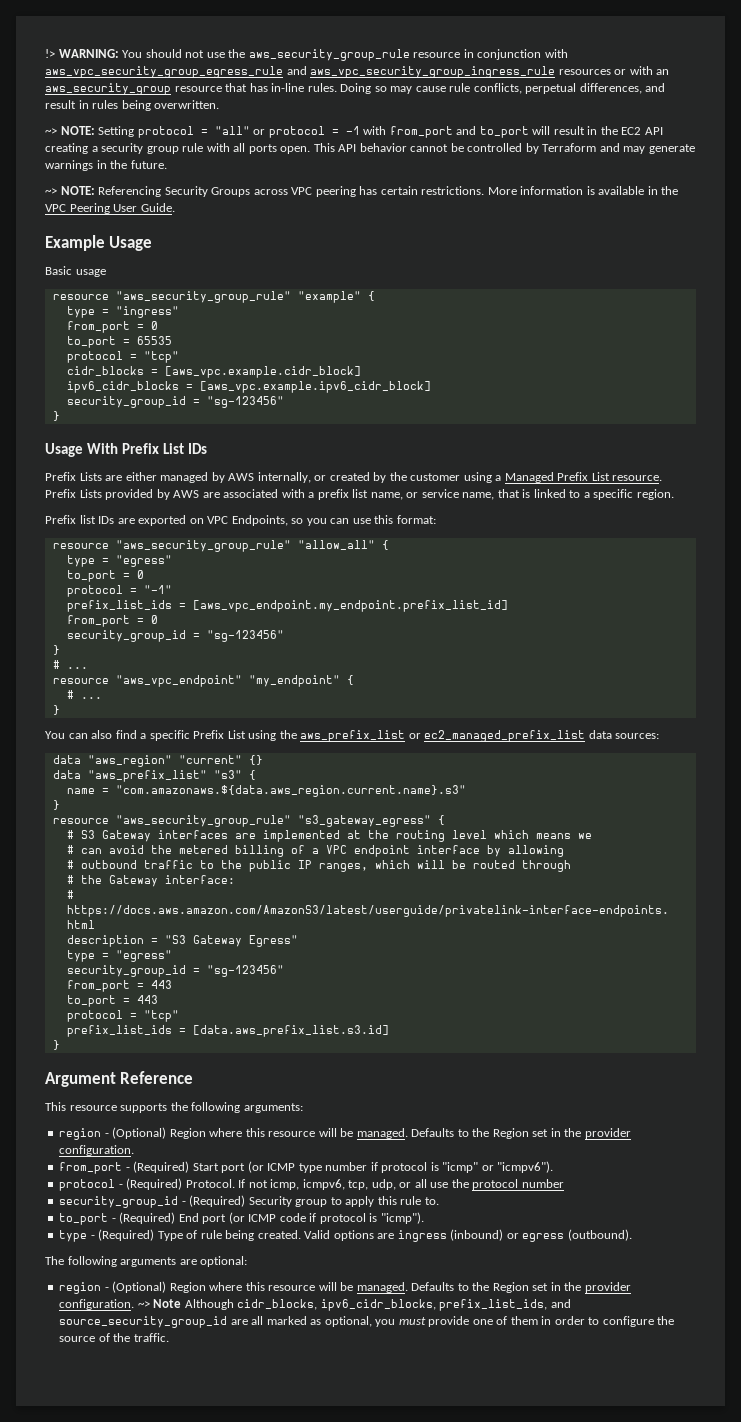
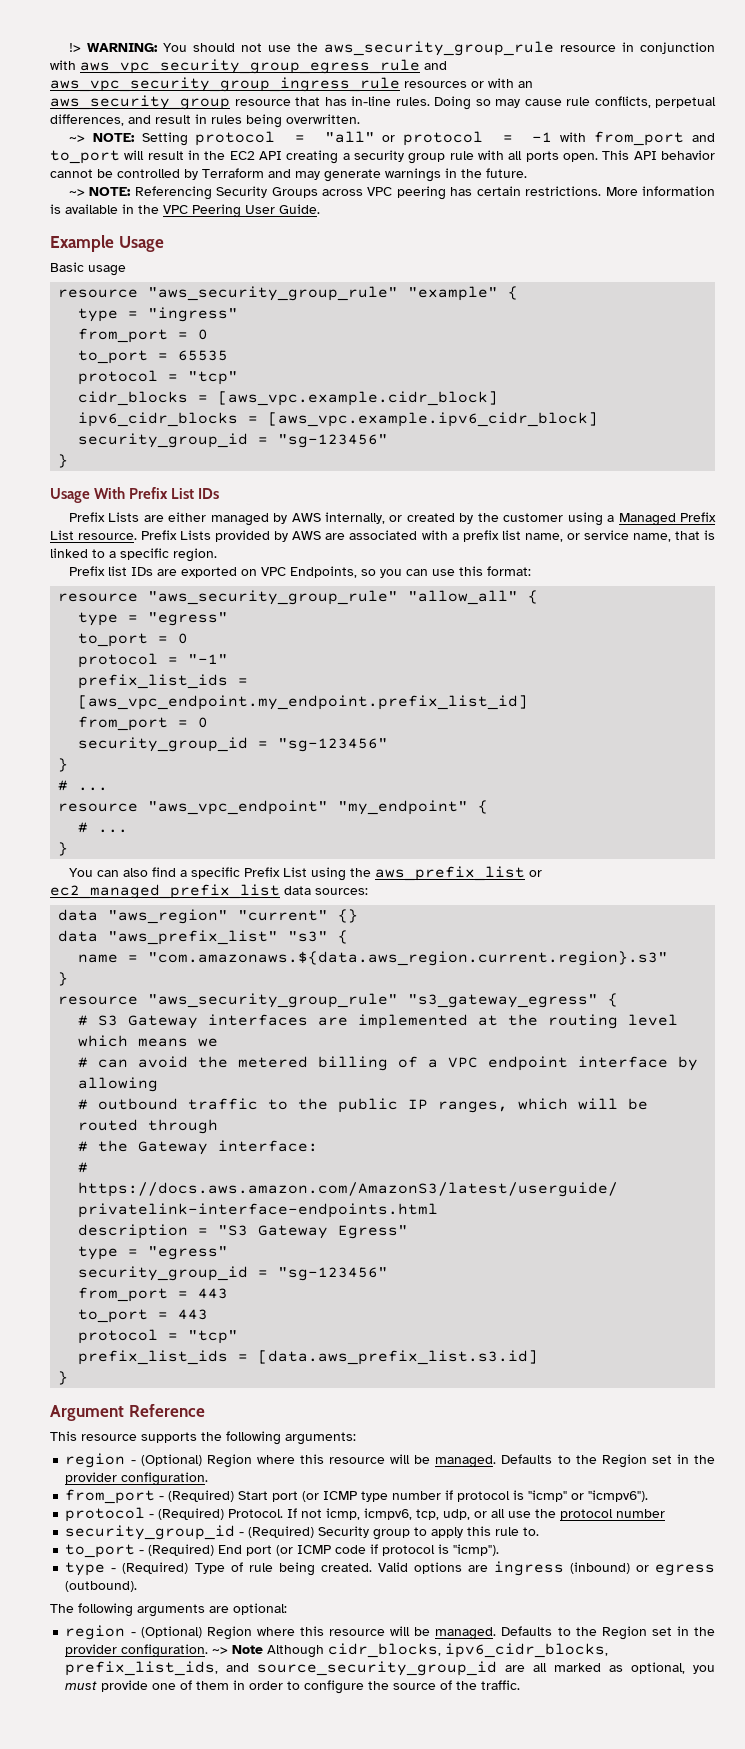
[115,785,466,797] "com.amazonaws.${data.aws_region.current.name}.s3" -> [148,951,669,966] "com.amazonaws.${data.aws_region.current.region}.s3"

